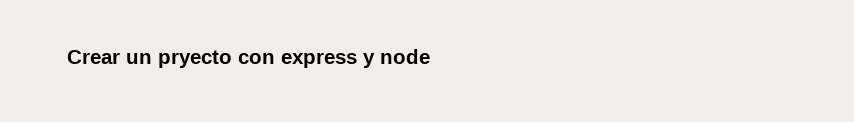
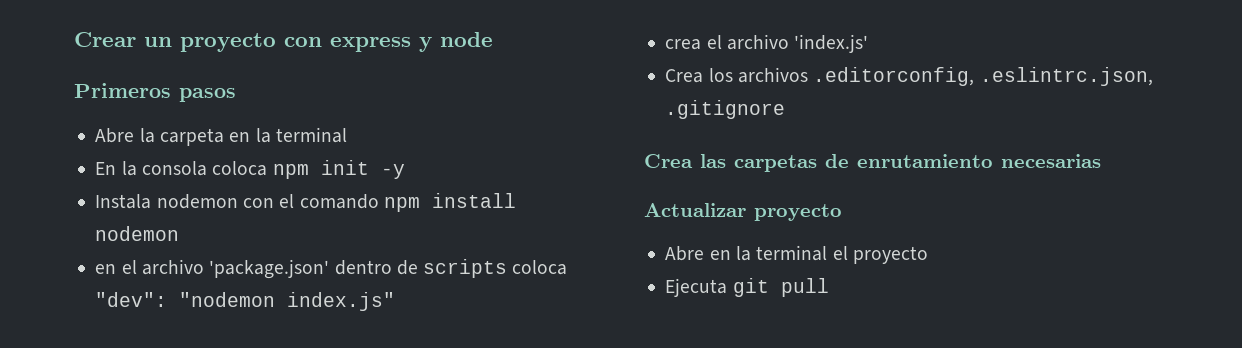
[158,50,232,68] pryecto -> [180,33,276,52] proyecto
(430, 56) none -> [74,83,236,102] [95,127,347,146] [95,160,405,179] [95,193,516,212] [95,226,180,241] [95,259,568,279] [95,292,396,311] [665,34,869,53] [665,67,1153,86] [665,100,786,119] [644,154,1101,172] [644,203,842,221] [665,245,928,264] [665,278,829,297] // Primeros pasos // Abre la carpeta en la terminal // En la consola coloca npm init -y // Instala nodemon con el comando npm install nodemon // en el archivo 'package.json' dentro de scripts coloca "dev": "nodemon index.js" // crea el archivo 'index.js' // Crea los archivos .editorconfig, .eslintrc.json, .gitignore // Crea las carpetas de enrutamiento necesarias // Actualizar proyecto // Abre en la terminal el proyecto // Ejecuta git pull

